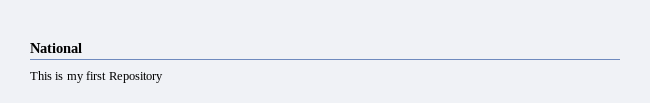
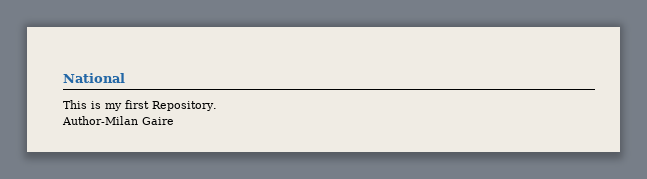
[108,72,163,83] Repository -> [152,101,217,111] [62,116,174,125] Repository. // Author-Milan Gaire

